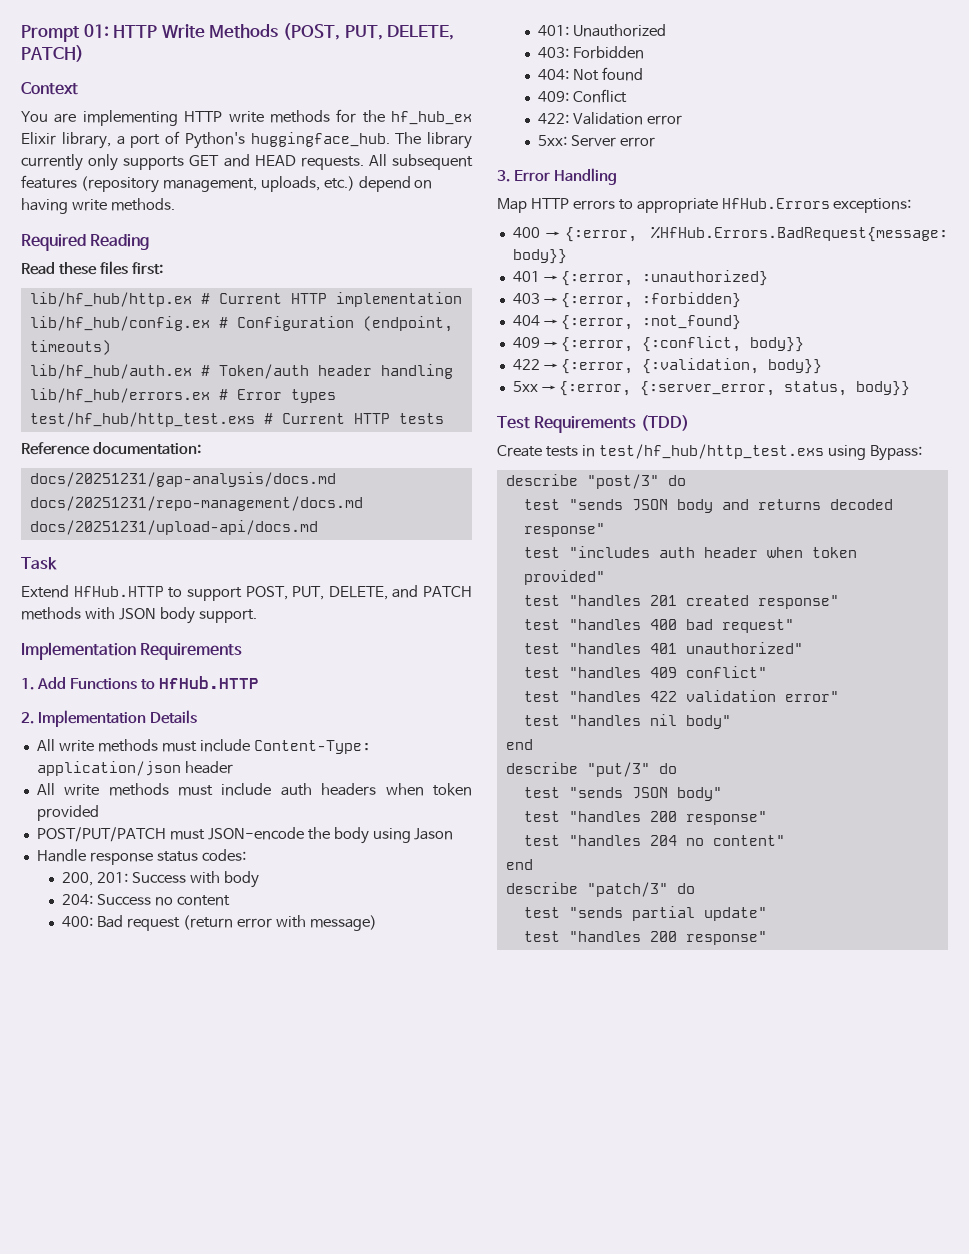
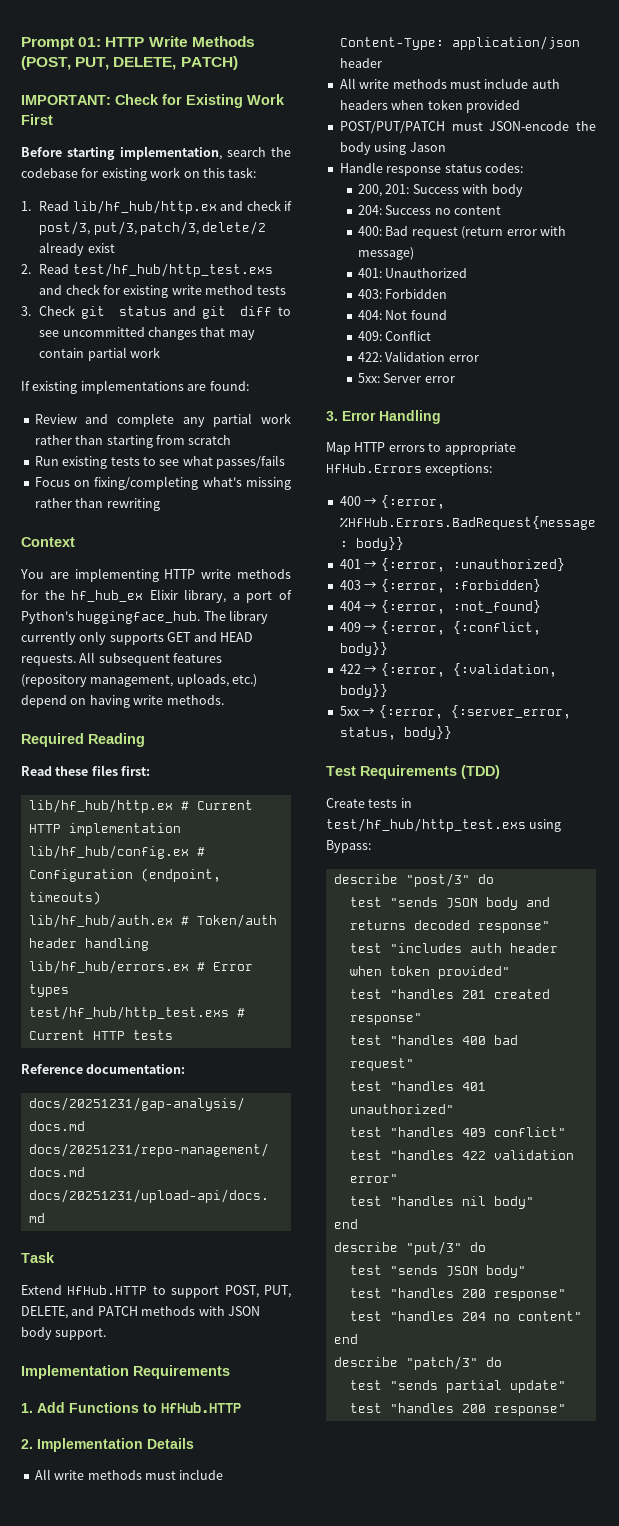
(84, 53) none -> [21,94,285,108] [21,114,53,125] [21,146,291,160] [21,167,257,181] [21,200,292,214] [39,221,267,235] [39,242,115,256] [21,263,273,277] [39,284,286,298] [21,305,291,319] [39,327,255,340] [39,347,161,361] [21,380,249,394] [34,413,291,427] [34,435,232,448] [34,455,285,469] [34,476,291,490] [34,498,160,511] // IMPORTANT: Check for Existing Work First // Before starting implementation, search the codebase for existing work on this task: // 1. Read lib/hf_hub/http.ex and check if post/3, put/3, patch/3, delete/2 already exist // 2. Read test/hf_hub/http_test.exs and check for existing write method tests // 3. Check git status and git diff to see uncommitted changes that may contain partial work // If existing implementations are found: // Review and complete any partial work rather than starting from scratch // Run existing tests to see what passes/fails // Focus on fixing/completing what's missing rather than rewriting

